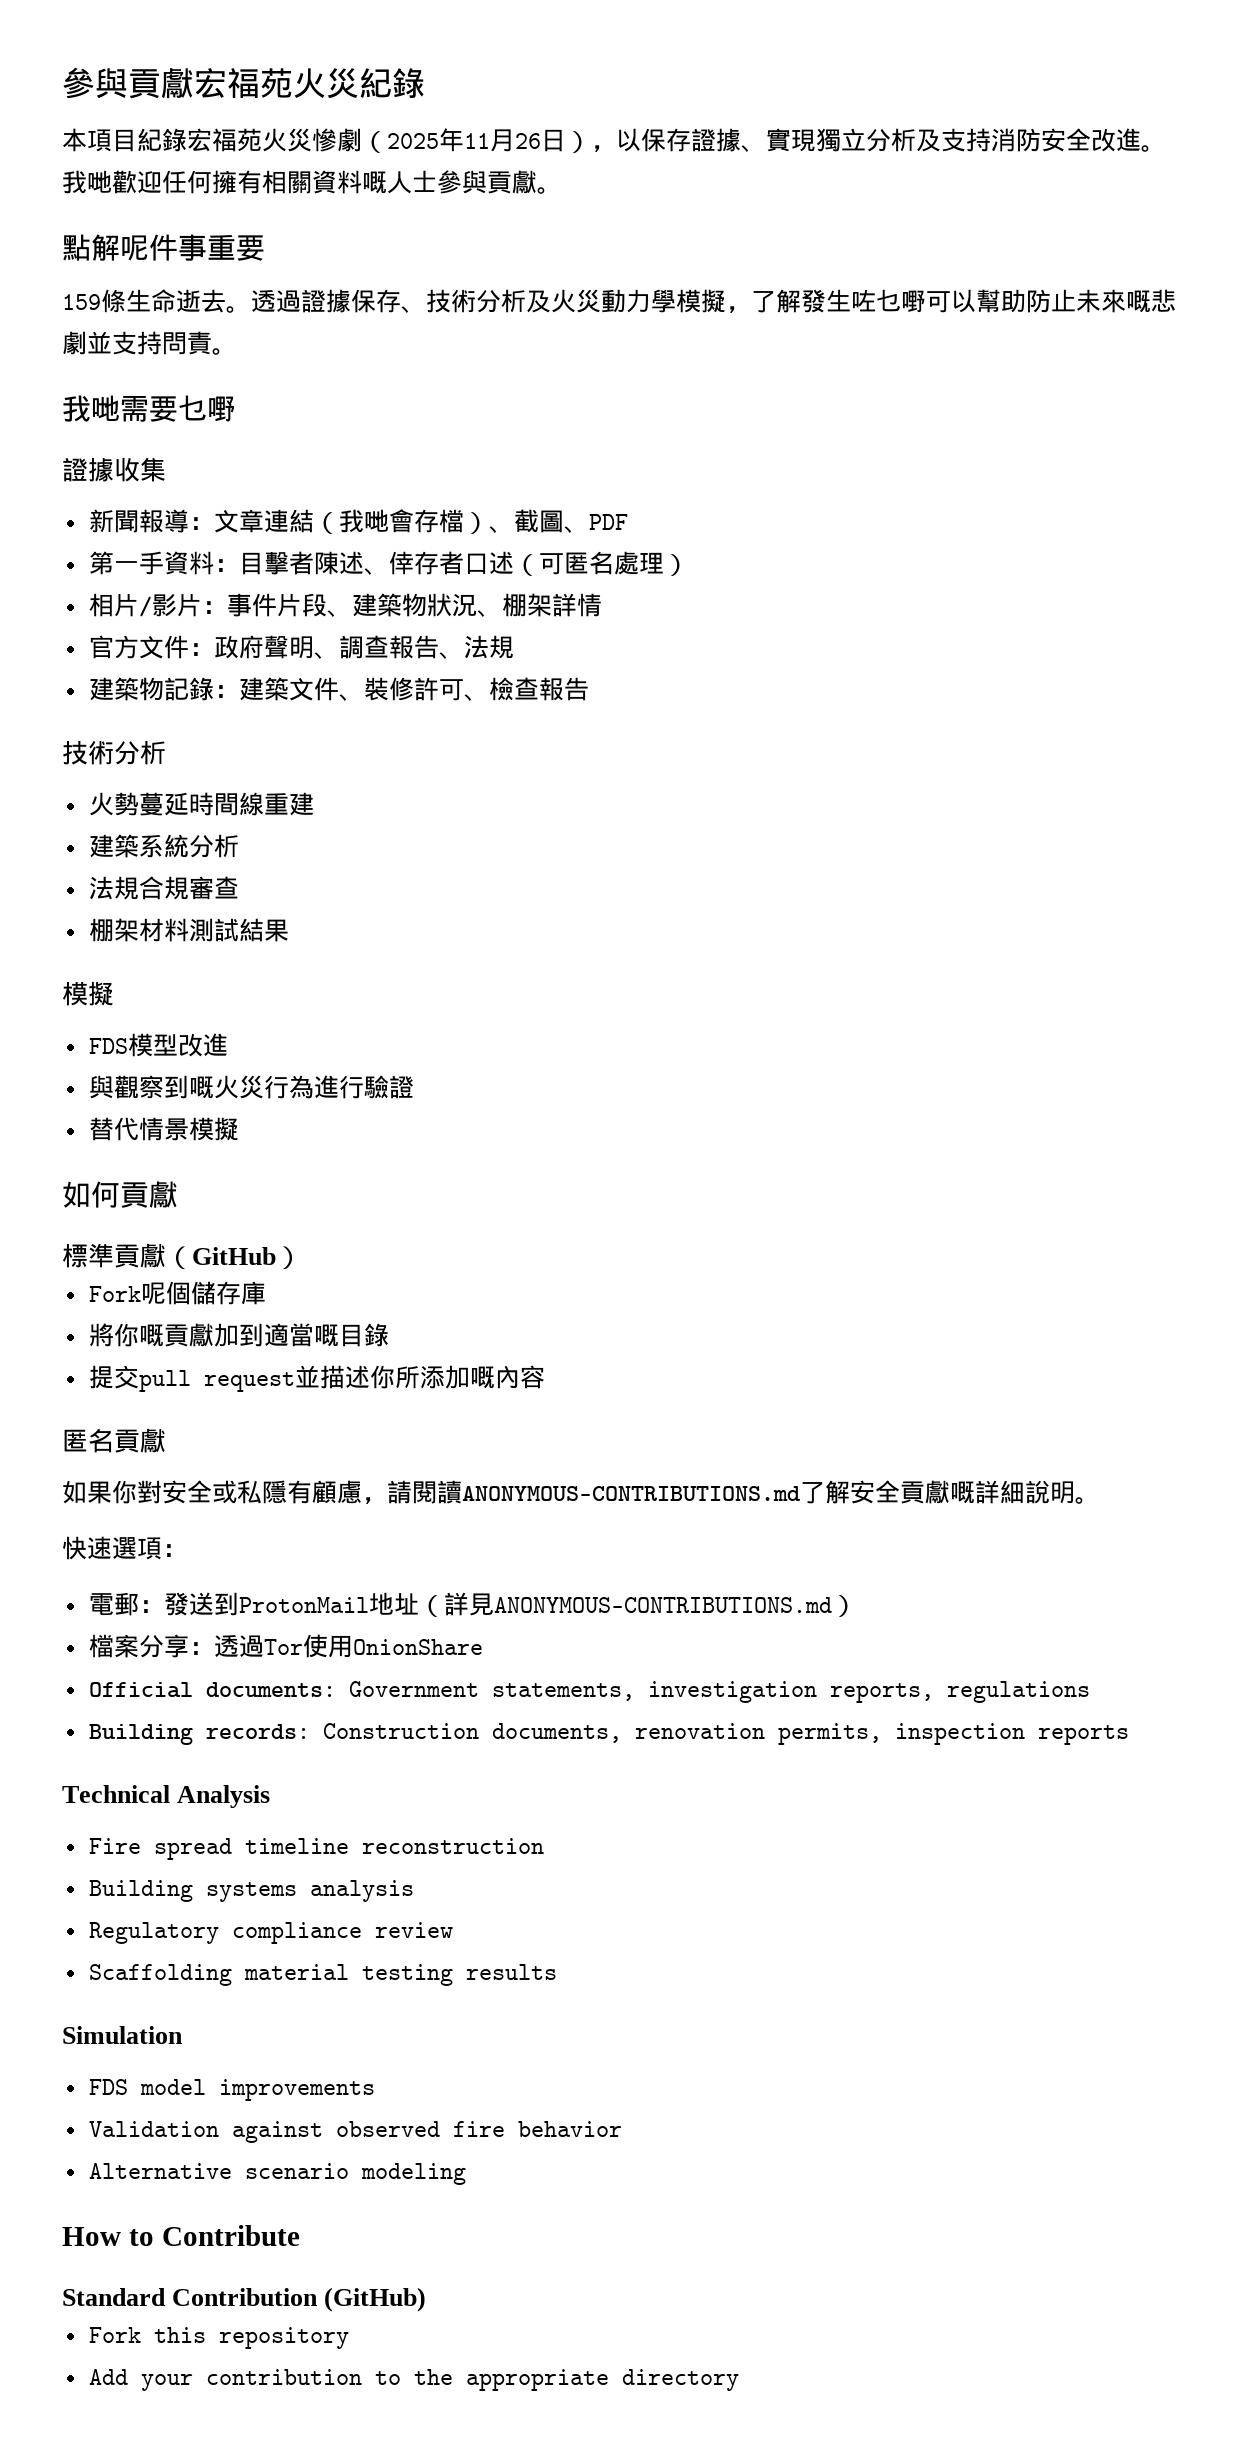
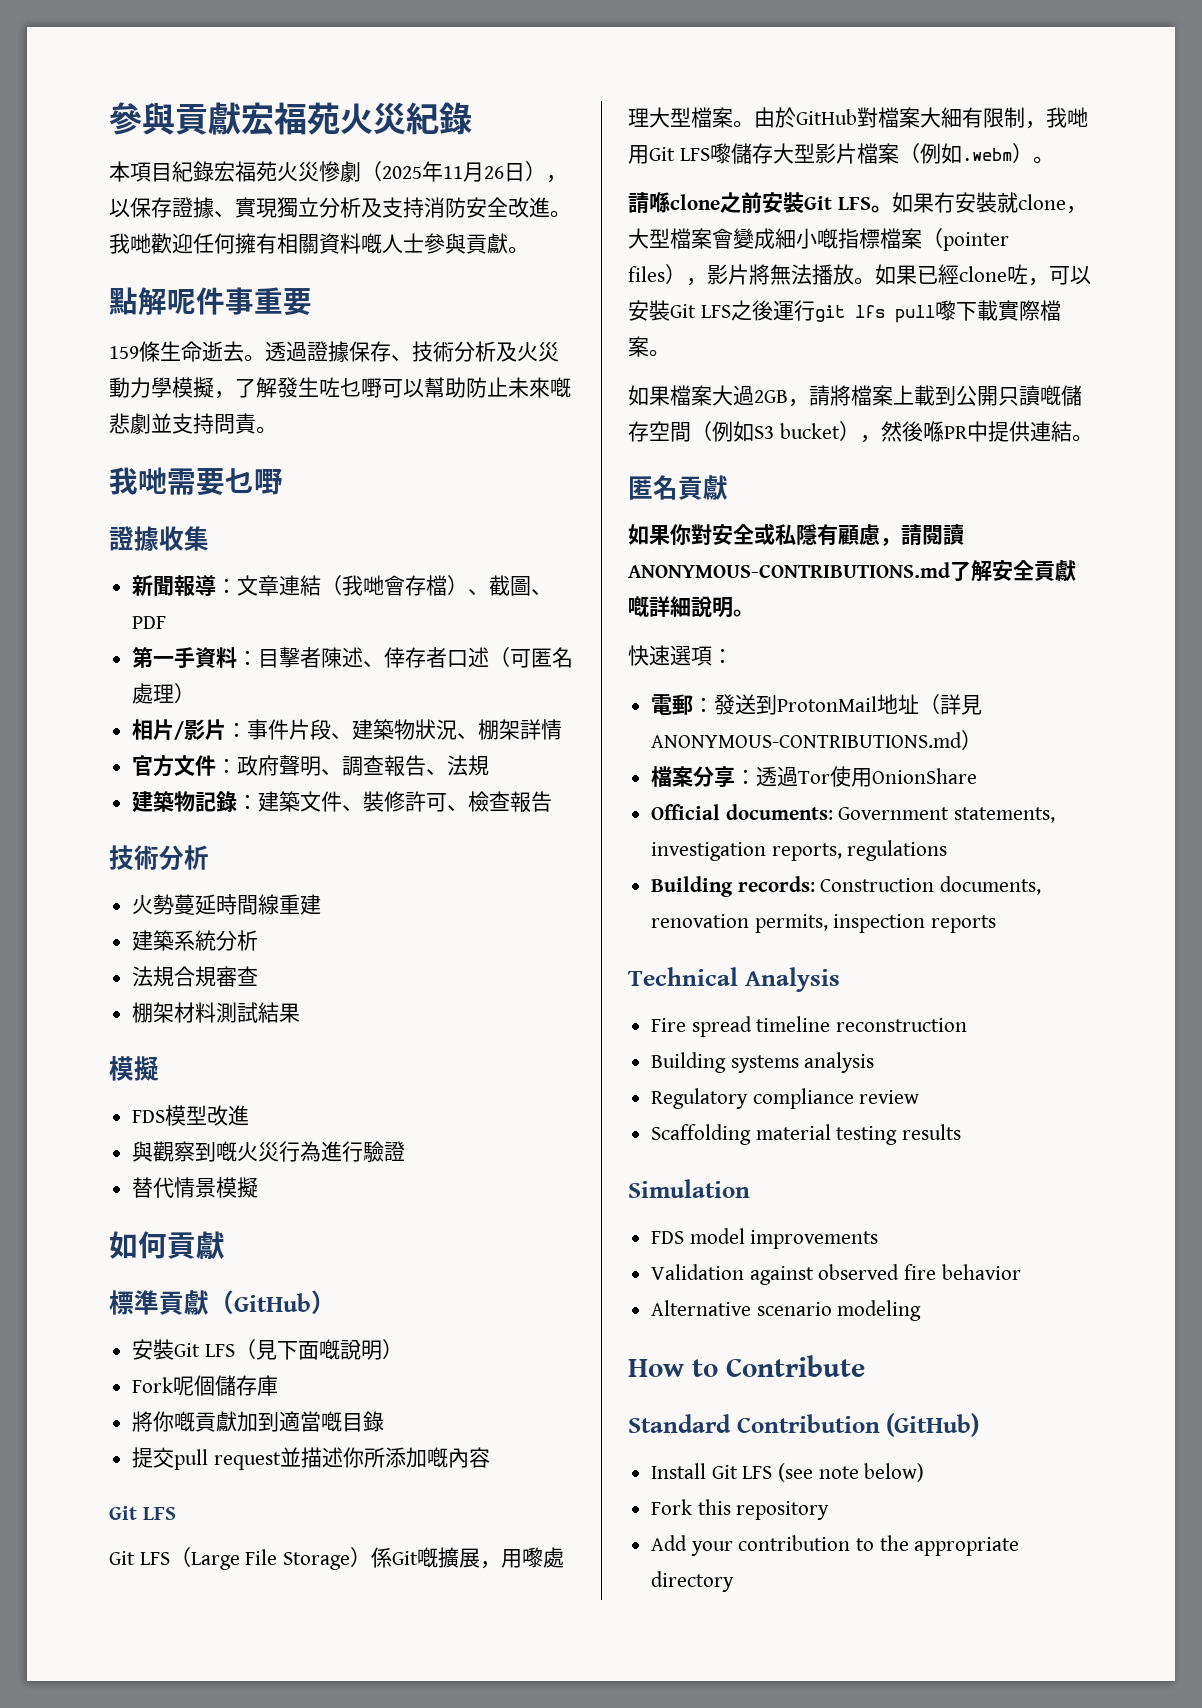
(302, 1258) none -> [132,1339,403,1360] // 安裝Git LFS（見下面嘅說明）
(545, 1377) none -> [109,1506,176,1520] [109,1547,565,1570] [628,107,1088,129] [628,143,1054,164] [628,191,1087,214] [628,228,1009,251] [628,264,1091,286] [628,300,1061,323] [628,336,670,357] [628,385,1082,407] [628,421,1093,443] // Git LFS // Git LFS（Large File Storage）係Git嘅擴展，用嚟處理大型檔案。由於GitHub對檔案大細有限制，我哋用Git LFS嚟儲存大型影片檔案（例如.webm）。 // 請喺clone之前安裝Git LFS。如果冇安裝就clone，大型檔案會變成細小嘅指標檔案（pointer files），影片將無法播放。如果已經clone咗，可以安裝Git LFS之後運行git lfs pull嚟下載實際檔案。 // 如果檔案大過2GB，請將檔案上載到公開只讀嘅儲存空間（例如S3 bucket），然後喺PR中提供連結。
(427, 2299) none -> [651,1463,925,1482] // Install Git LFS (see note below)

